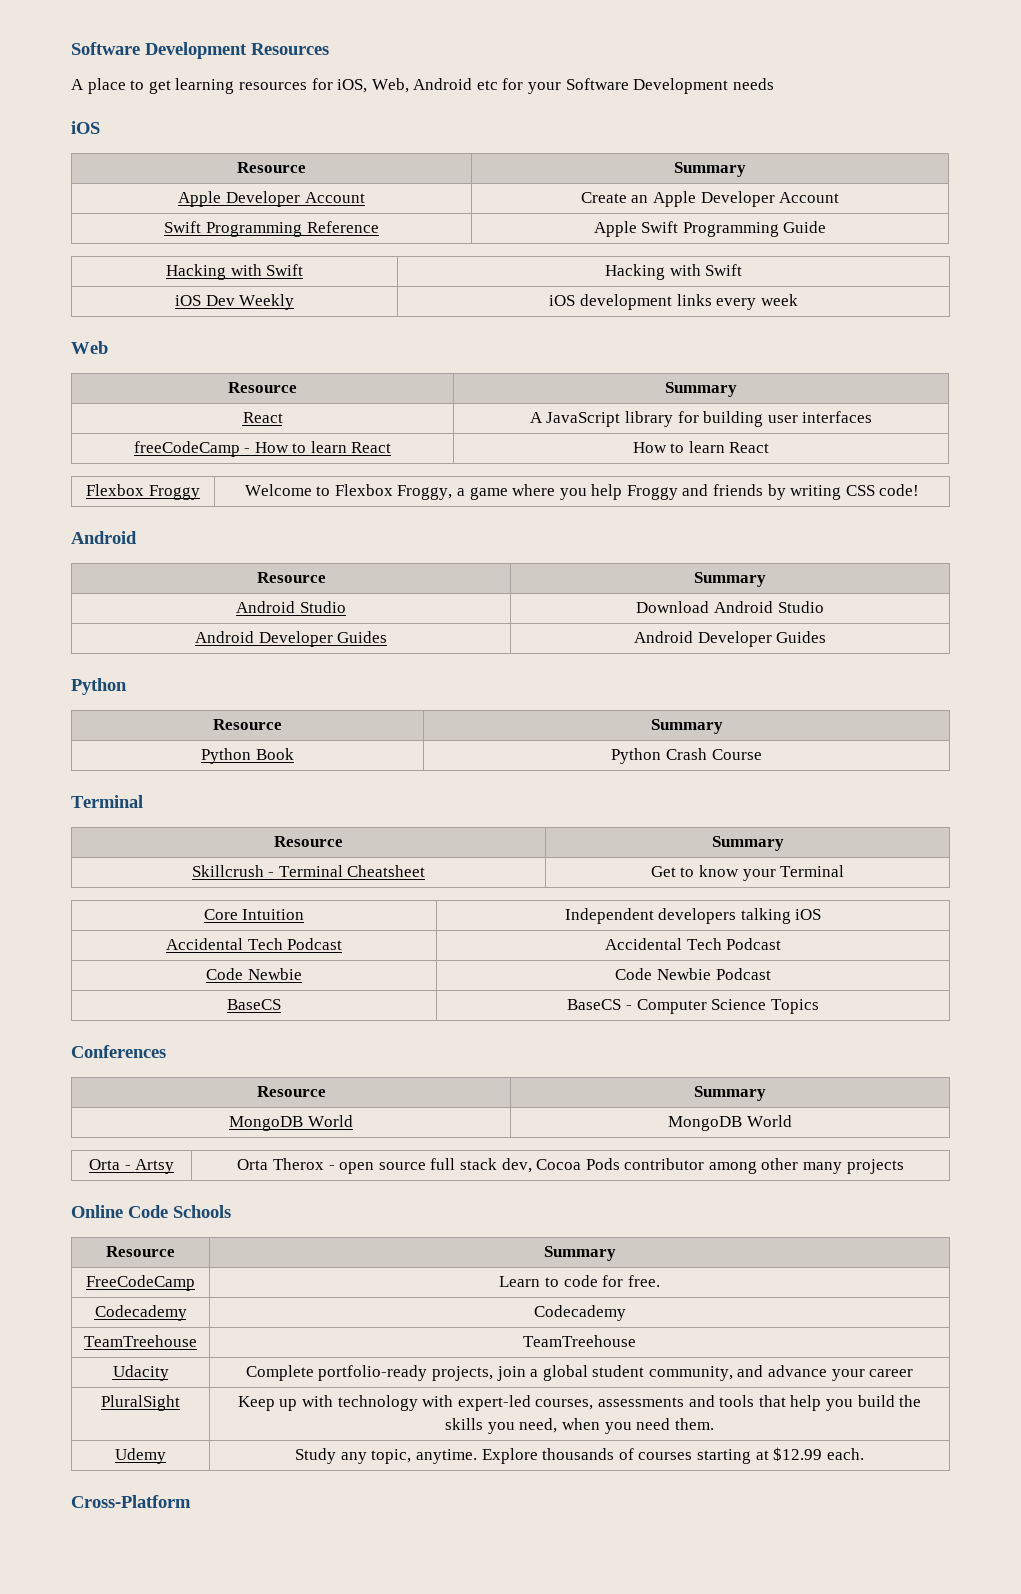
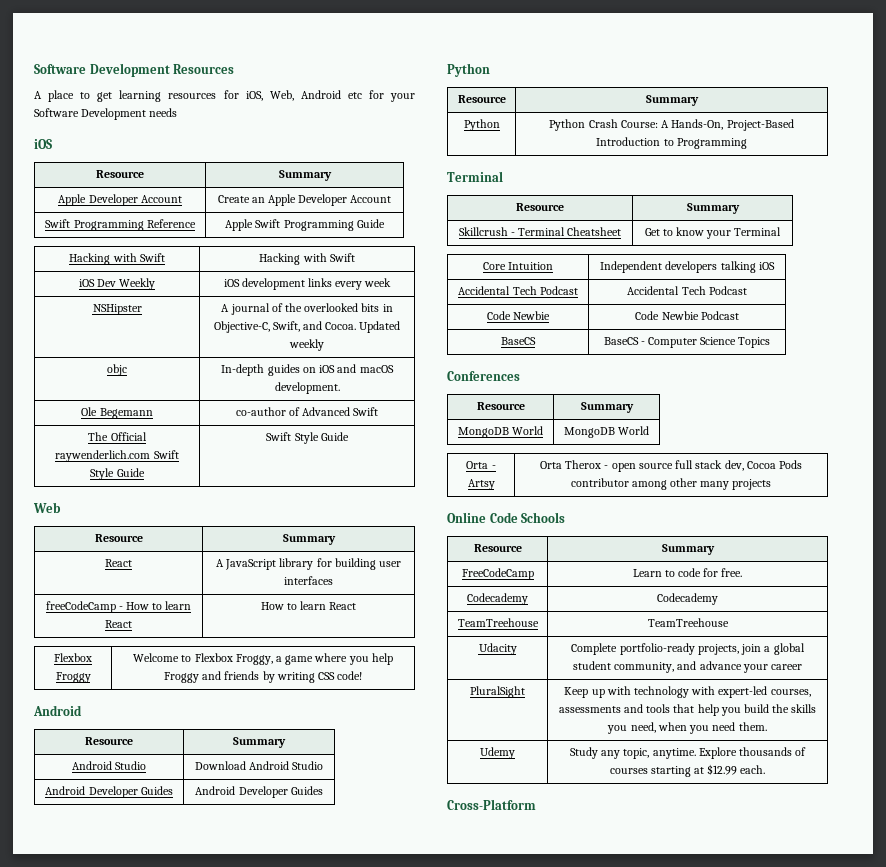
(798, 300) none -> [92,304,142,315] [221,303,393,315] [213,321,401,333] [289,339,324,351] [107,364,127,376] [221,364,394,376] [274,382,340,394] [81,407,153,419] [235,407,379,416] [88,432,147,441] [55,450,179,462] [90,468,145,480] [266,432,349,444] // NSHipster | A journal of the overlooked bits in Objective-C, Swift, and Cocoa. Updated weekly // objc | In-depth guides on iOS and macOS development. // Ole Begemann | co-author of Advanced Swift // The Official raywenderlich.com Swift Style Guide | Swift Style Guide
[255,748,294,760] Book -> (500, 125) none
[711,749,762,760] Course -> [620,119,794,131] [596,137,747,149] Course: A Hands-On, Project-Based Introduction to Programming

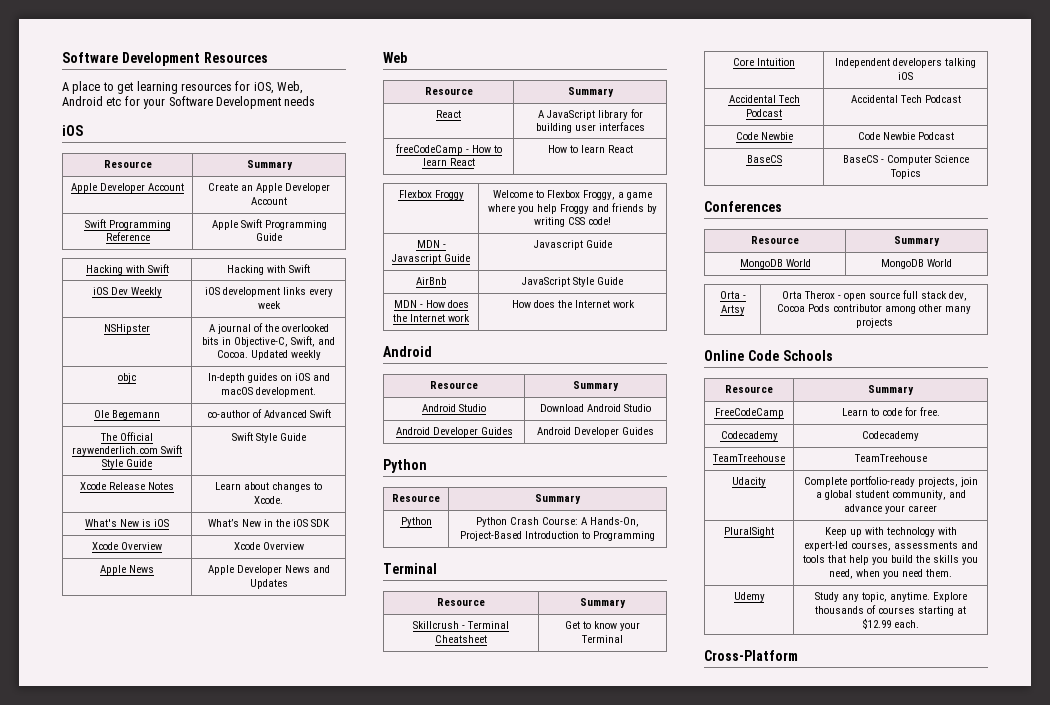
(349, 436) none -> [80,482,174,490] [215,482,322,492] [254,496,283,504] [85,519,169,527] [208,519,330,527] [92,542,162,550] [233,542,304,550] [100,565,154,575] [207,565,330,575] [249,579,288,589] // Xcode Release Notes | Learn about changes to Xcode. // What's New is iOS | What’s New in the iOS SDK // Xcode Overview | Xcode Overview // Apple News | Apple Developer News and Updates
(363, 675) none -> [416,240,446,248] [392,254,470,264] [533,240,612,250] [416,277,446,285] [522,277,623,287] [393,300,469,308] [393,314,470,322] [511,300,635,308] // MDN - Javascript Guide | Javascript Guide // AirBnb | JavaScript Style Guide // MDN - How does the Internet work | How does the Internet work

